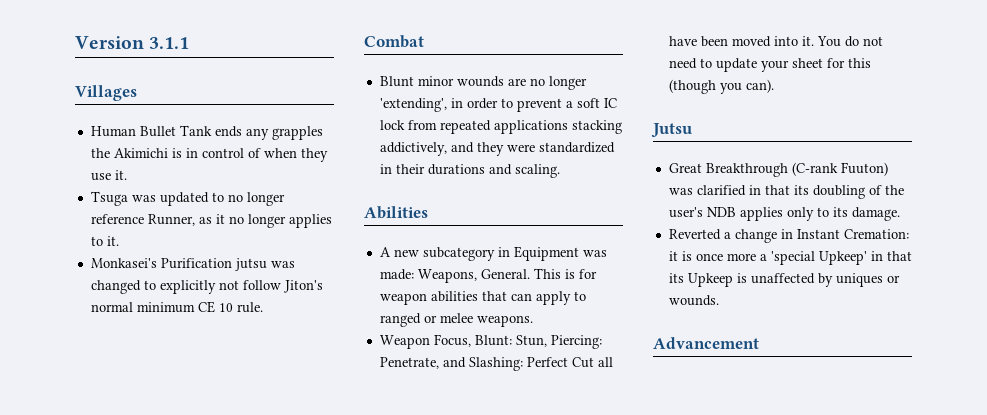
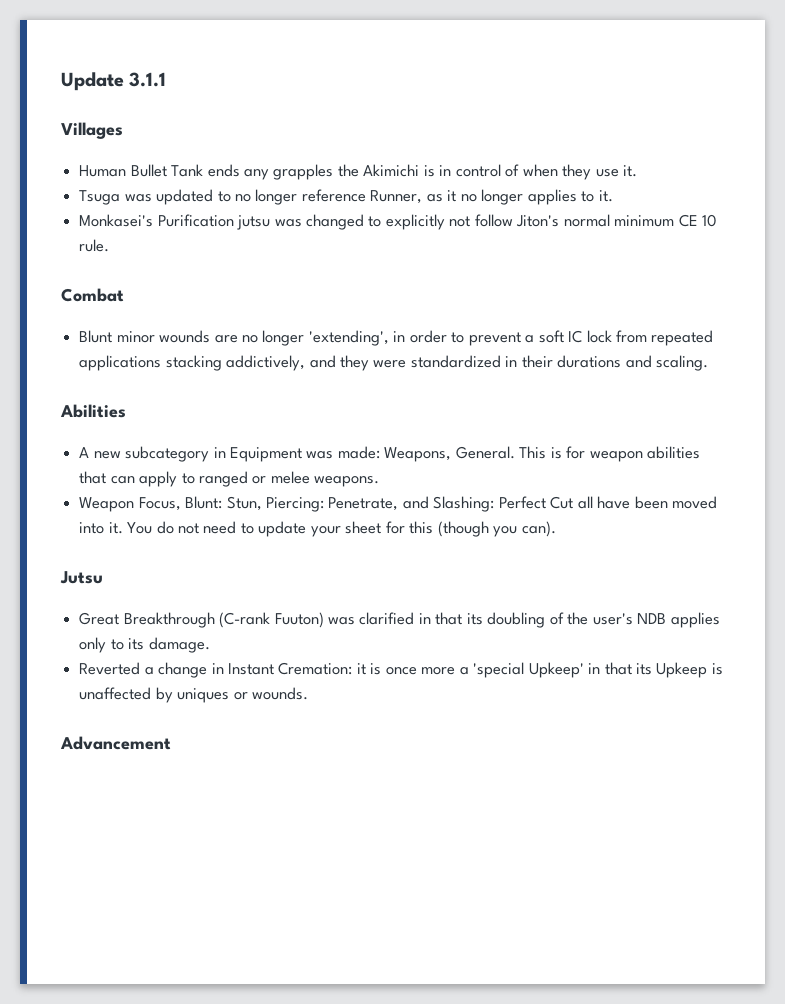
[75,36,144,49] Version -> [61,72,124,91] Update

